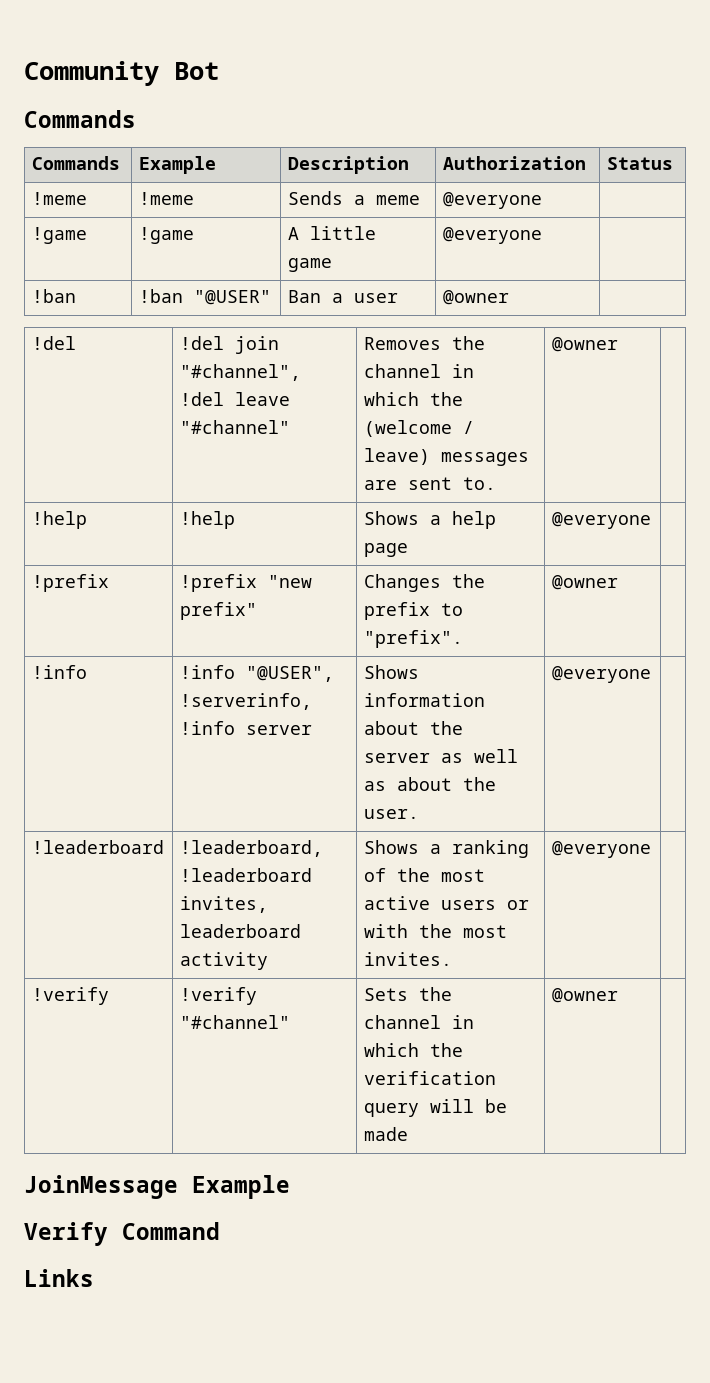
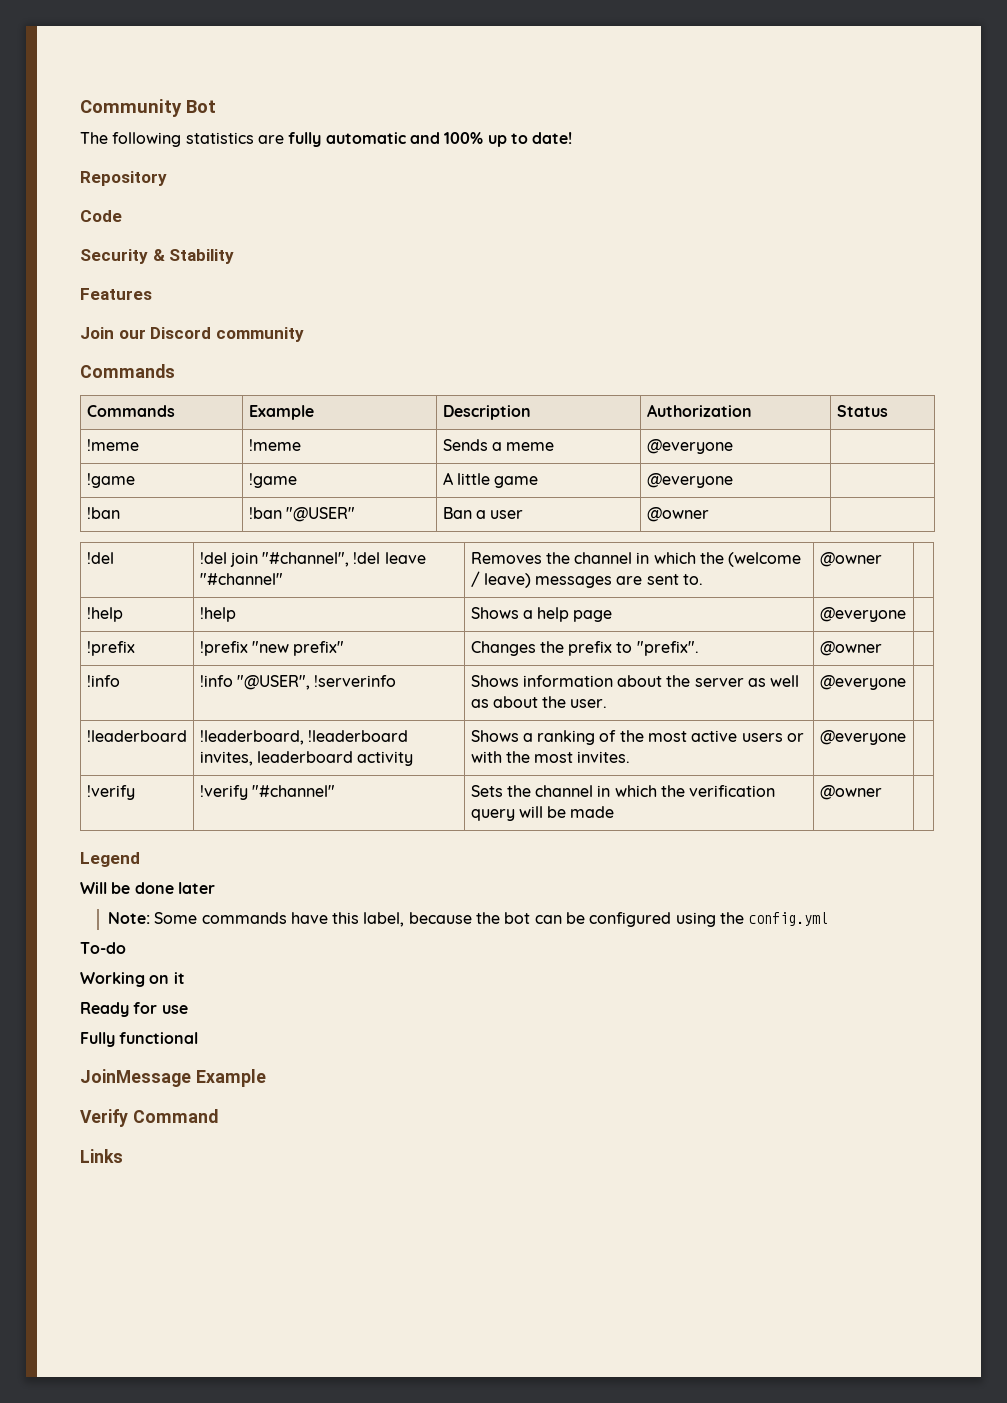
(219, 71) none -> [80,132,573,147] [80,171,167,186] [80,210,122,222] [80,249,235,264] [80,288,152,300] [80,327,304,342] // The following statistics are fully automatic and 100% up to date! // Repository // Code // Security & Stability // Features // Join our Discord community
[179,693,312,710] [179,721,312,735] !serverinfo, !info server -> [314,675,397,687] !serverinfo
(618, 995) none -> [80,852,140,867] [80,882,215,894] [107,912,829,927] [80,942,126,954] [80,972,185,987] [80,1002,188,1017] [80,1032,199,1047] // Legend // Will be done later // Note: Some commands have this label, because the bot can be configured using the config.yml // To-do // Working on it // Ready for use // Fully functional

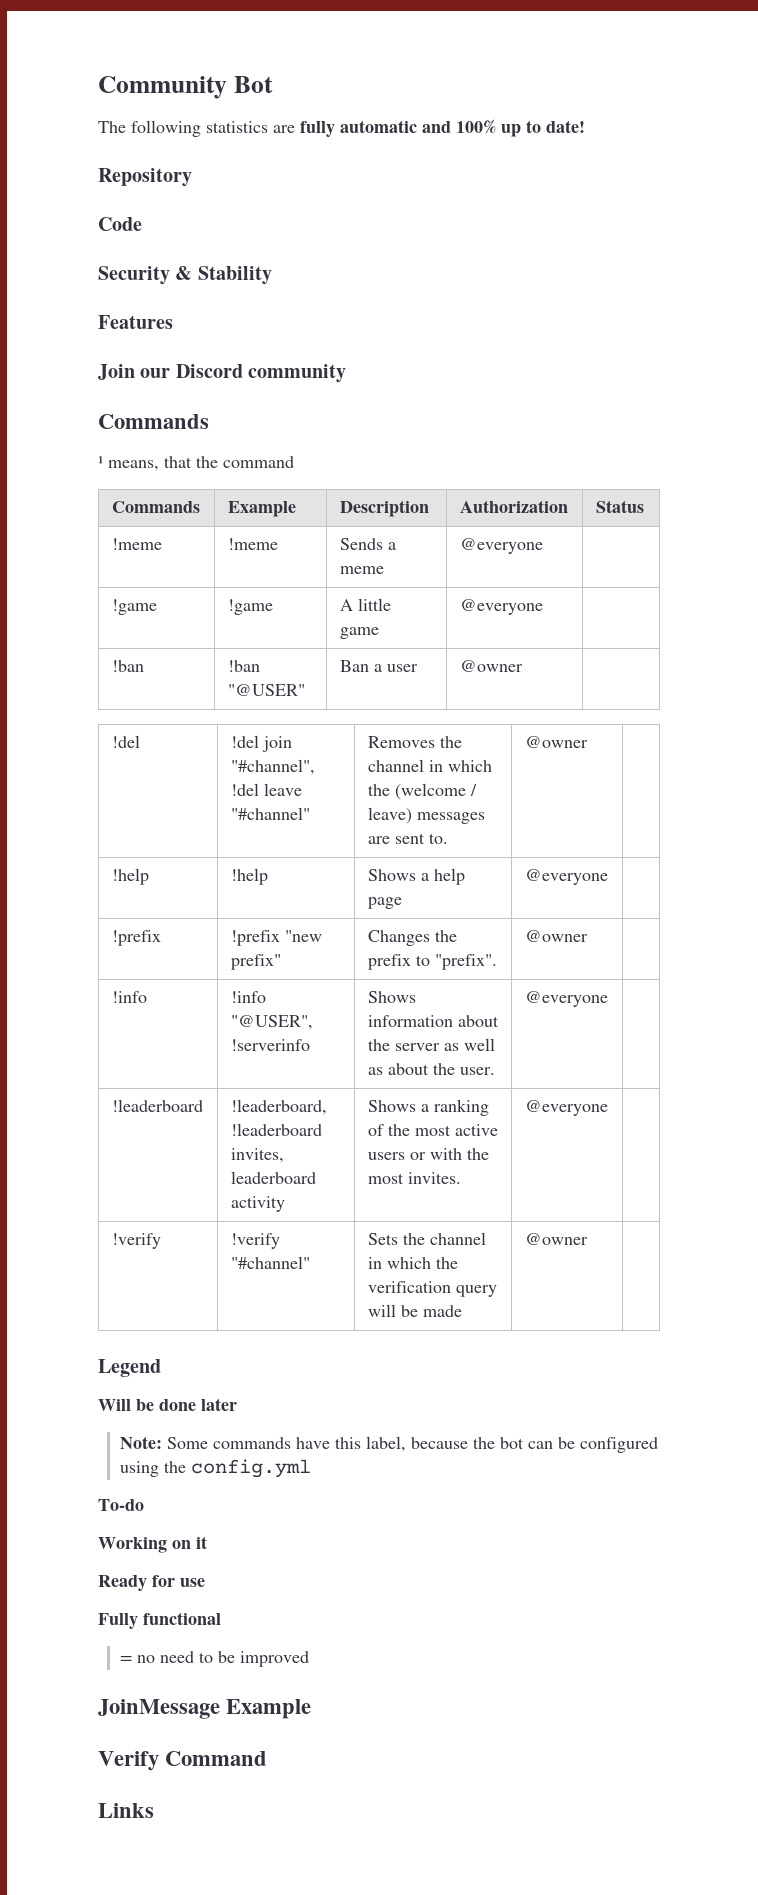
(175, 371) none -> [98,456,294,471] // ¹ means, that the command
(199, 1038) none -> [119,1651,309,1667] // = no need to be improved

